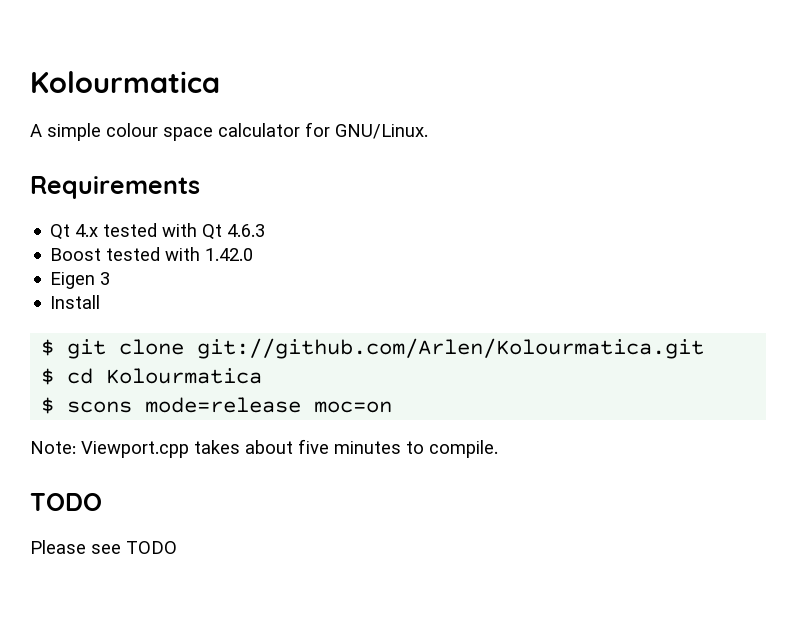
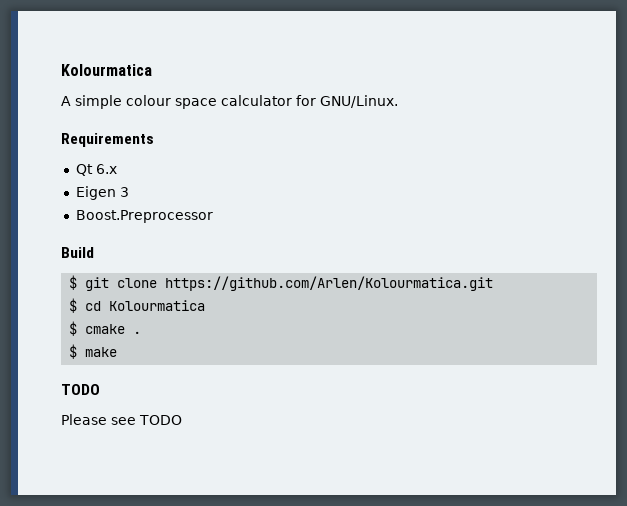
[75,223,266,240] [50,247,254,261] 4.x tested with Qt 4.6.3 // Boost tested with 1.42.0 -> [95,164,117,174] 6.x
[50,295,101,309] Install -> [75,210,213,223] [61,247,94,258] Boost.Preprocessor // Build
[197,338,705,359] git://github.com/Arlen/Kolourmatica.git -> [165,276,494,291] https://github.com/Arlen/Kolourmatica.git
[67,397,393,413] [30,439,498,458] scons mode=release moc=on // Note: Viewport.cpp takes about five minutes to compile. -> [85,324,142,334] [69,344,118,359] cmake . // $ make

